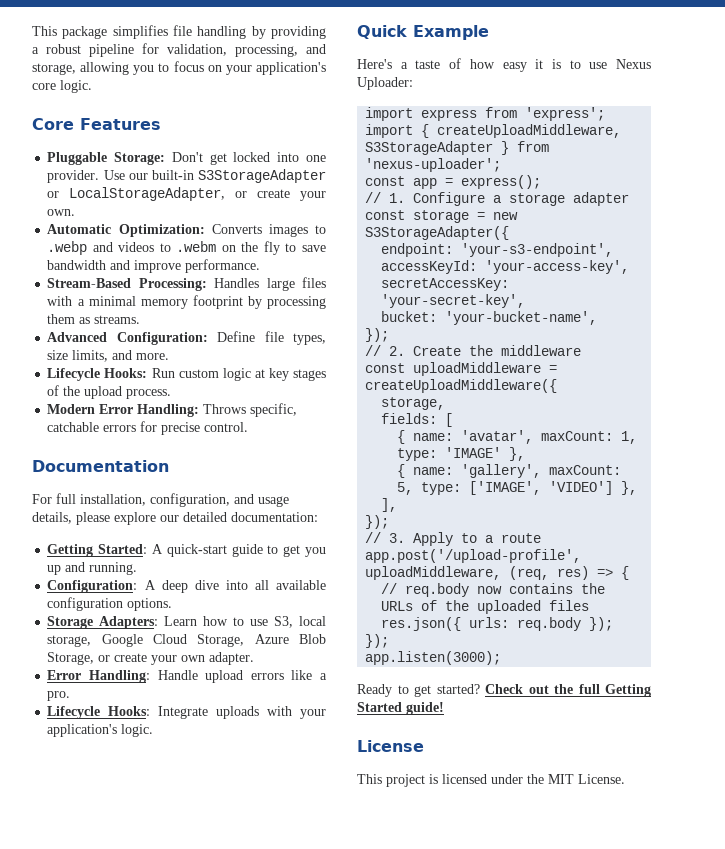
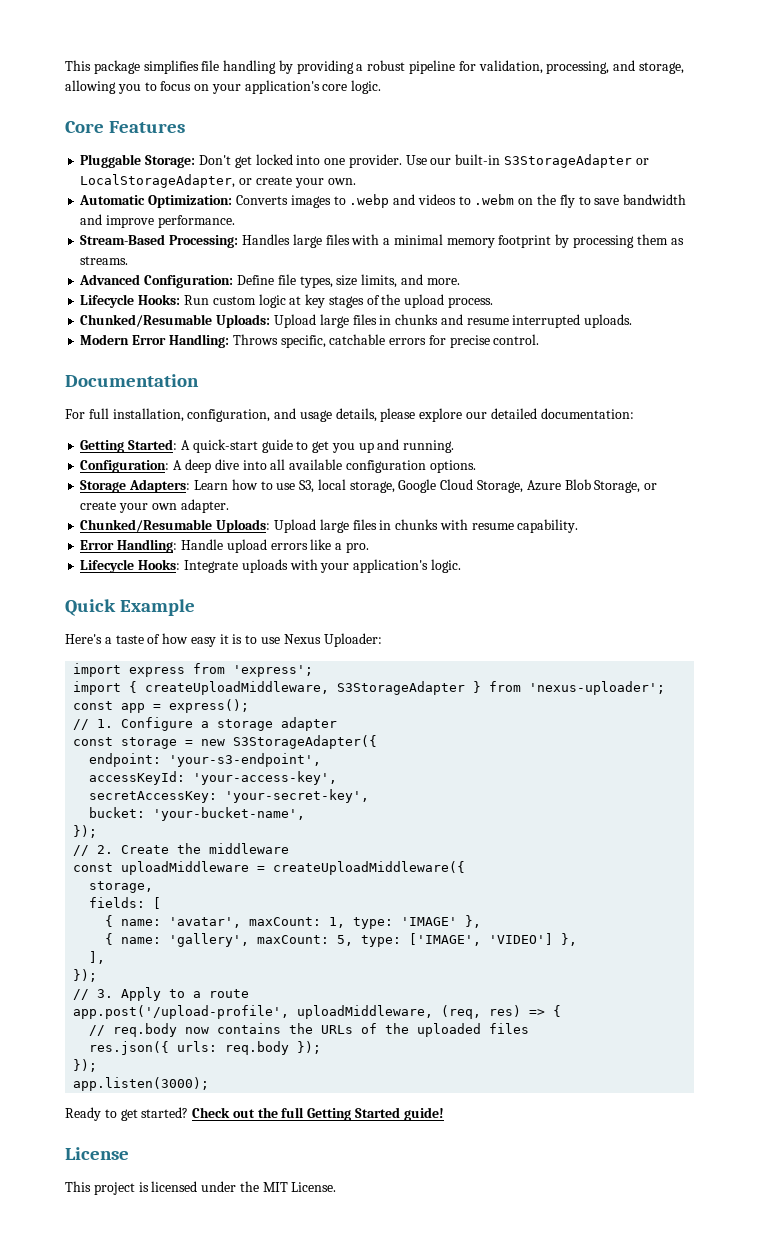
(172, 394) none -> [80,314,633,328] // Chunked/Resumable Uploads: Upload large files in chunks and resume interrupted uploads.
(255, 658) none -> [80,519,579,533] // Chunked/Resumable Uploads: Upload large files in chunks with resume capability.

